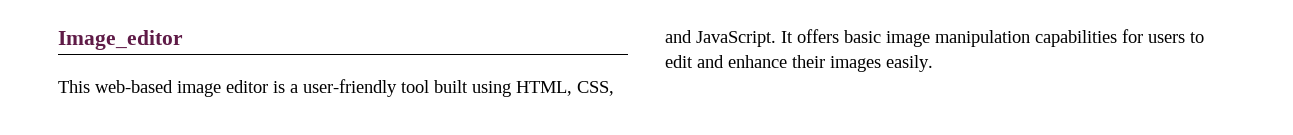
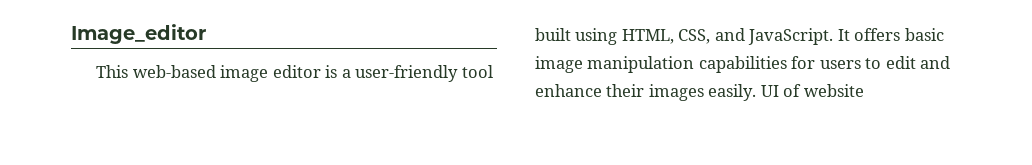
(933, 63) none -> [760,84,864,97] UI of website

